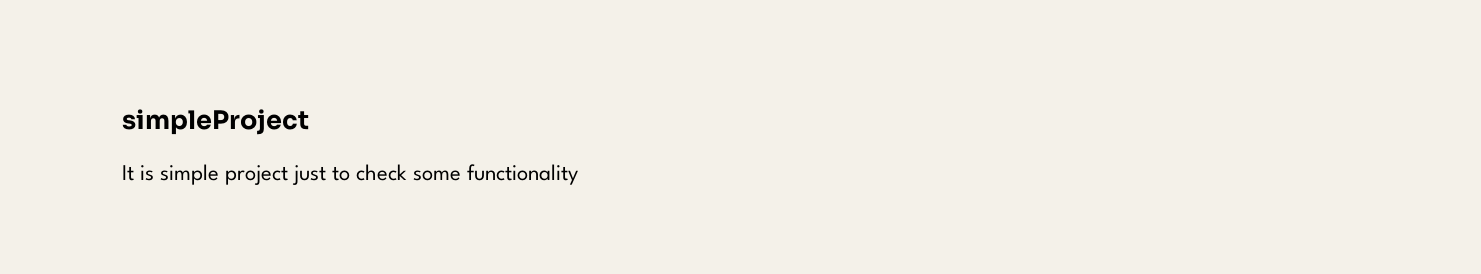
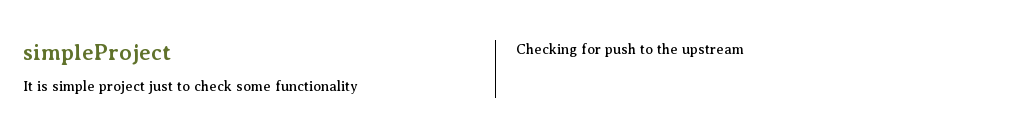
(578, 174) none -> [516,43,744,57] // Checking for push to the upstream

